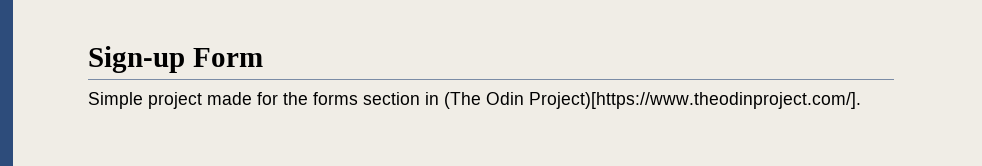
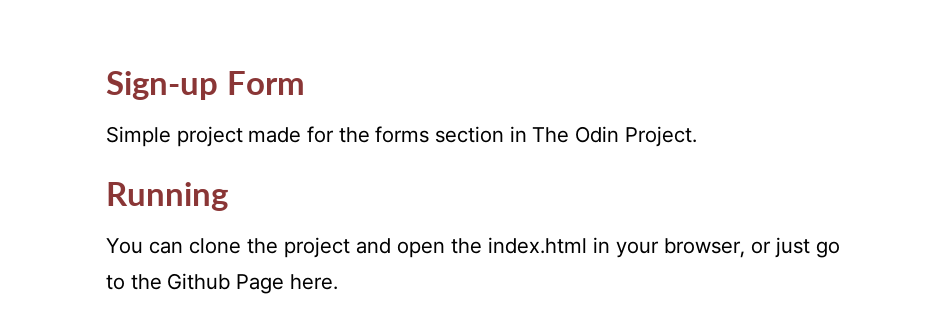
[444,92,861,109] (The Odin Project)[https://www.theodinproject.com/]. -> [532,126,697,147] [106,182,228,211] [106,237,840,258] [106,273,338,294] The Odin Project. // Running // You can clone the project and open the index.html in your browser, or just go to the Github Page here.

